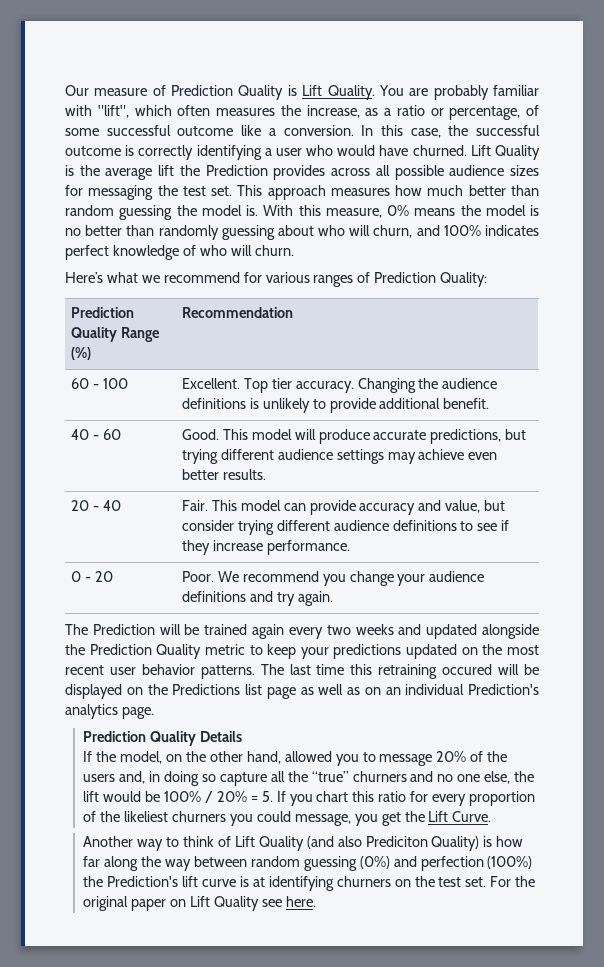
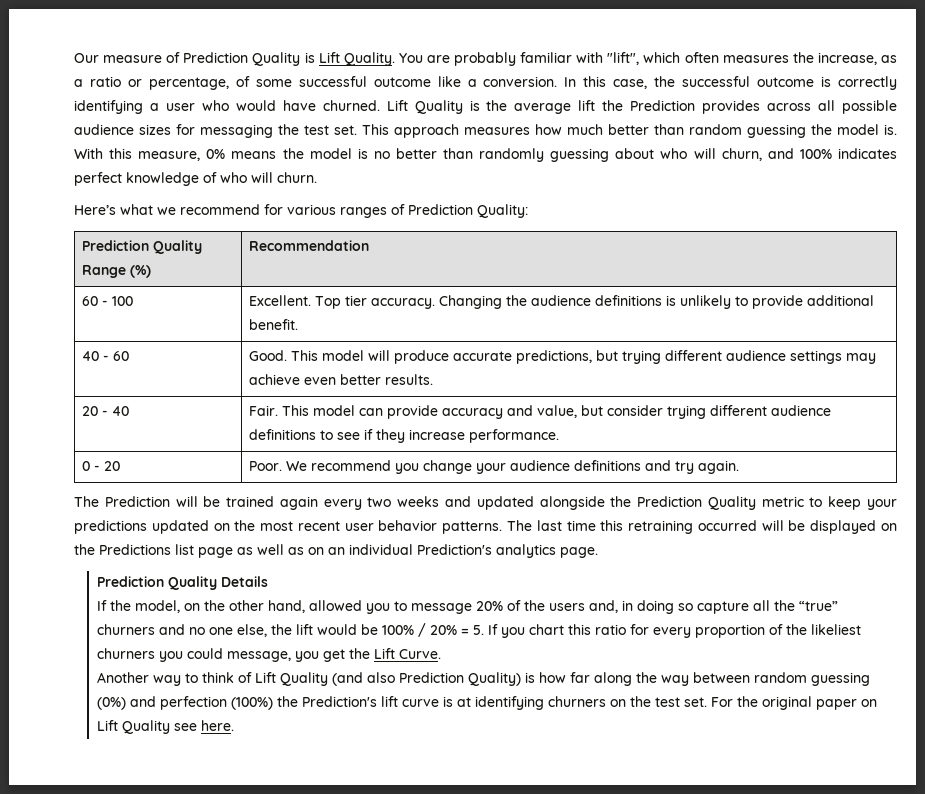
[442,664,493,675] occured -> [697,520,757,531] occurred
[365,836,428,847] Prediciton -> [399,672,465,683] Prediction

